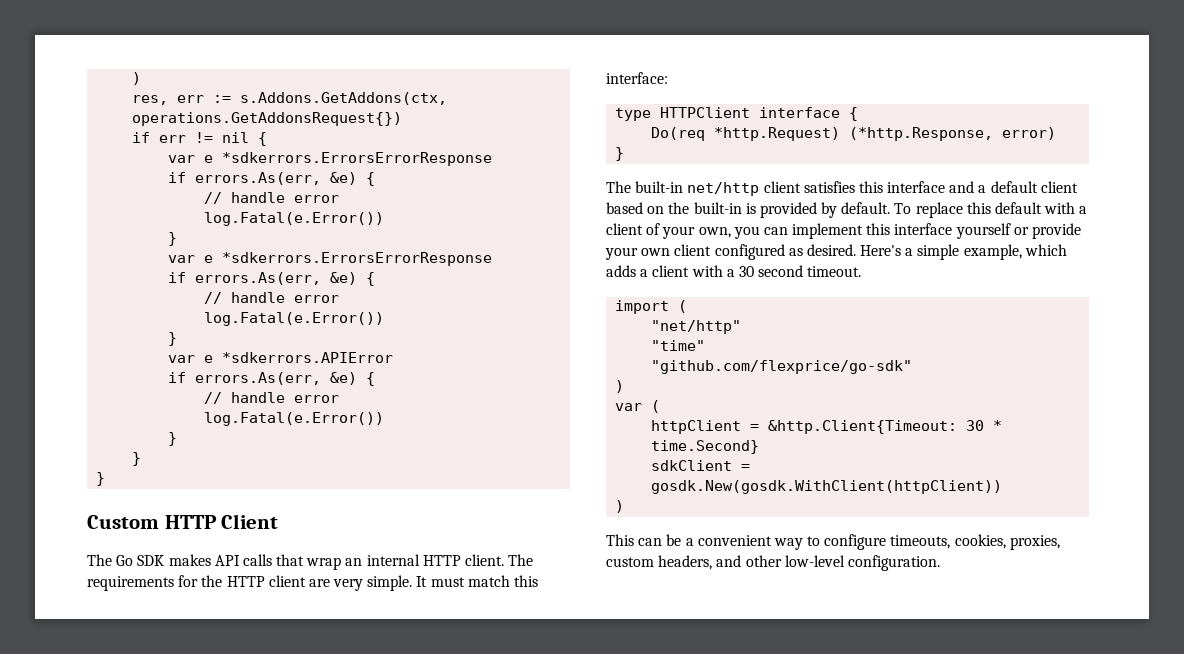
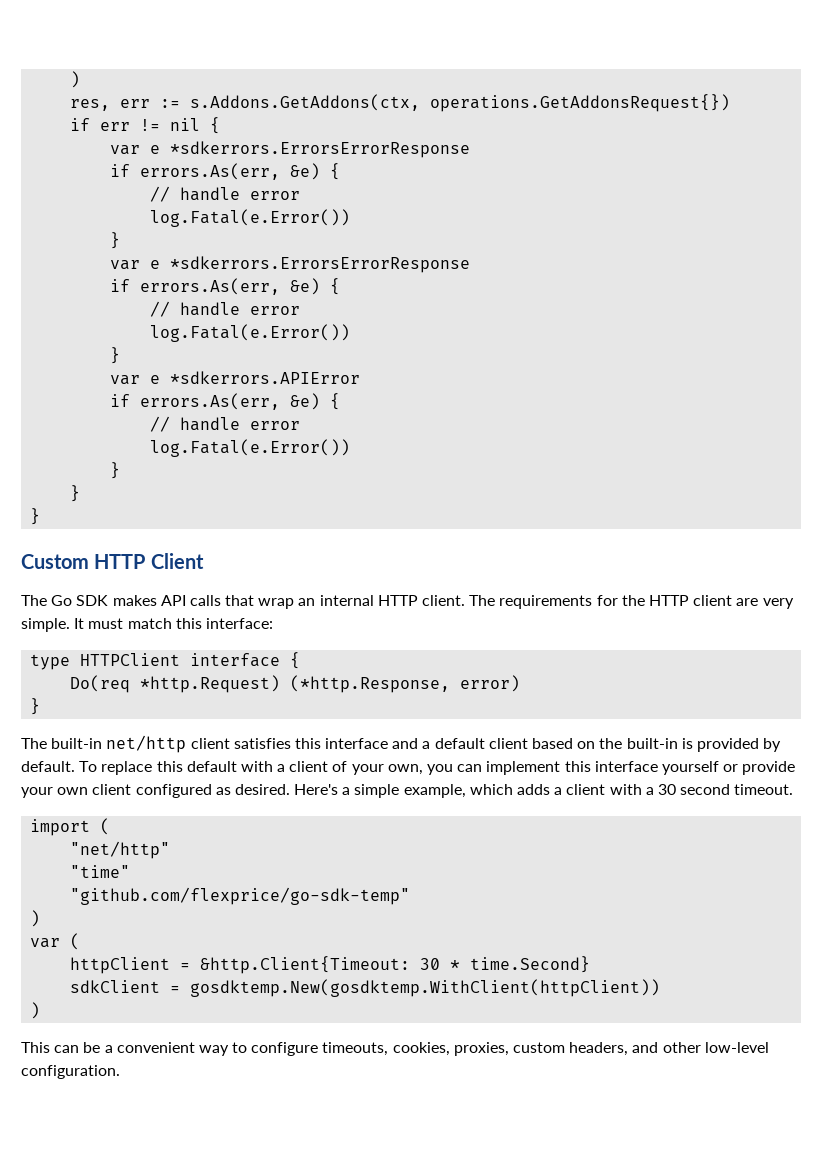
[651,360,913,374] "github.com/flexprice/go-sdk" -> [70,887,411,905] "github.com/flexprice/go-sdk-temp"
[651,480,1003,494] gosdk.New(gosdk.WithClient(httpClient)) -> [190,979,661,997] gosdktemp.New(gosdktemp.WithClient(httpClient))

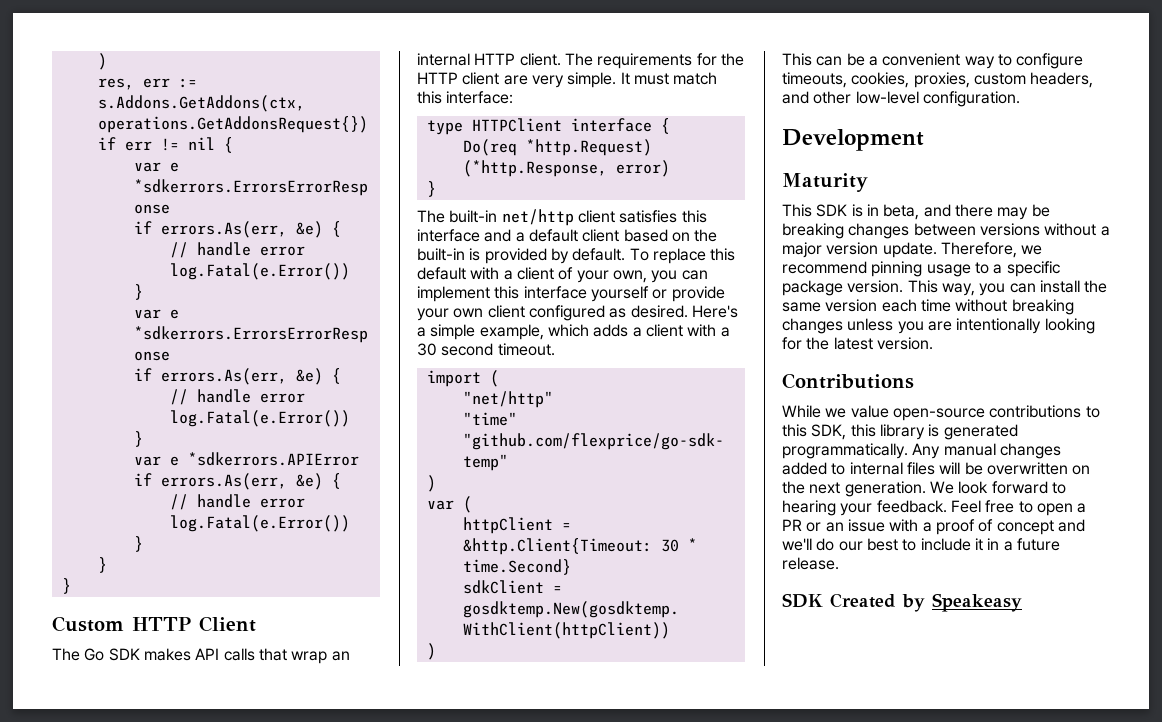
(120, 1072) none -> [782,129,924,151] [782,173,868,192] [782,204,1050,220] [782,223,1110,239] [782,242,1043,258] [782,261,1060,277] [782,280,1108,296] [782,299,1074,315] [782,318,1095,334] [782,337,933,350] [782,373,914,389] [782,405,1100,421] [782,424,1018,440] [782,443,1061,459] [782,462,1091,475] [782,481,1066,497] [782,500,1087,516] [782,519,1085,535] [782,538,1060,551] [782,557,839,570] [782,593,1022,612] // Development // Maturity // This SDK is in beta, and there may be breaking changes between versions without a major version update. Therefore, we recommend pinning usage to a specific package version. This way, you can install the same version each time without breaking changes unless you are intentionally looking for the latest version. // Contributions // While we value open-source contributions to this SDK, this library is generated programmatically. Any manual changes added to internal files will be overwritten on the next generation. We look forward to hearing your feedback. Feel free to open a PR or an issue with a proof of concept and we'll do our best to include it in a future release. // SDK Created by Speakeasy

